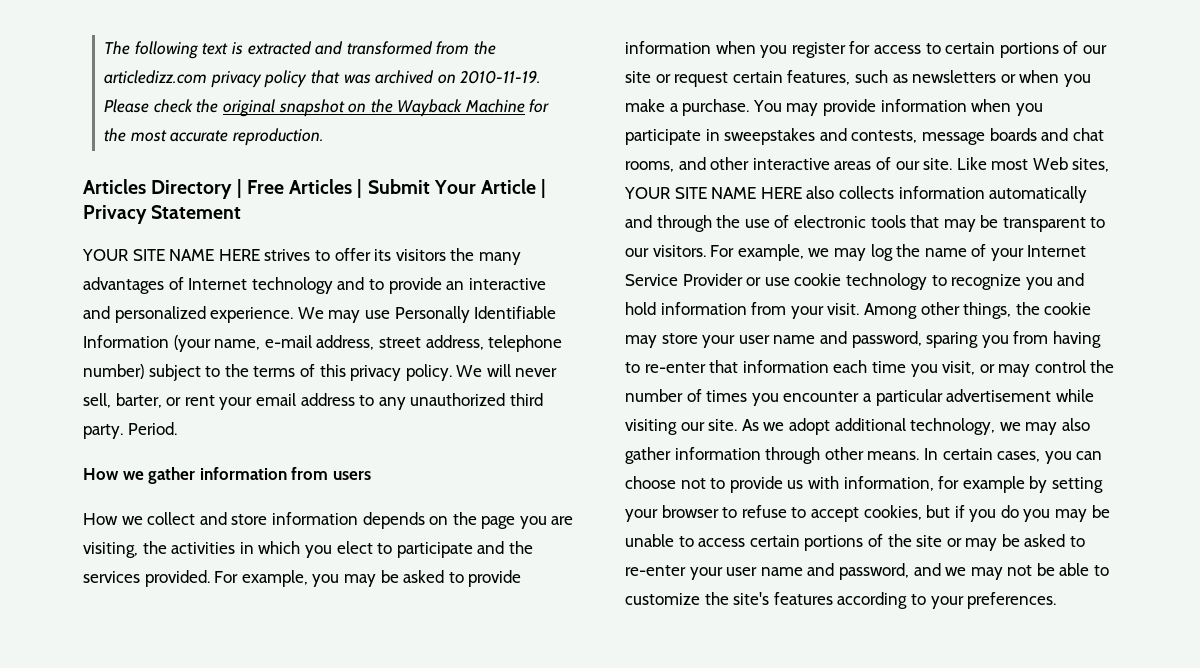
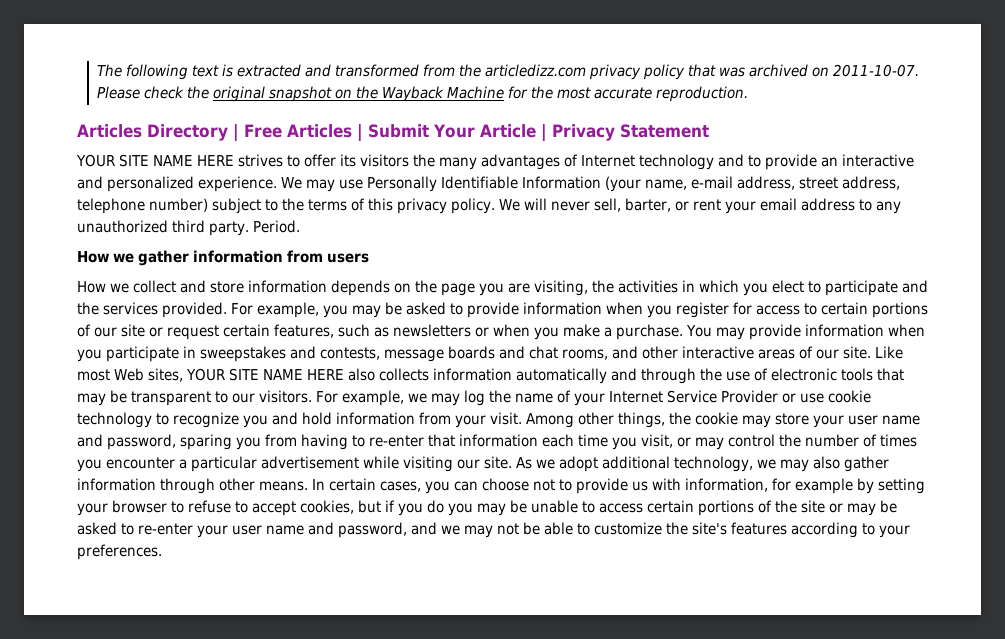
[460,70,542,84] 2010-11-19. -> [832,64,919,77] 2011-10-07.

